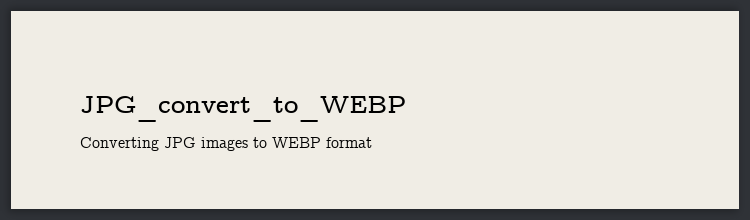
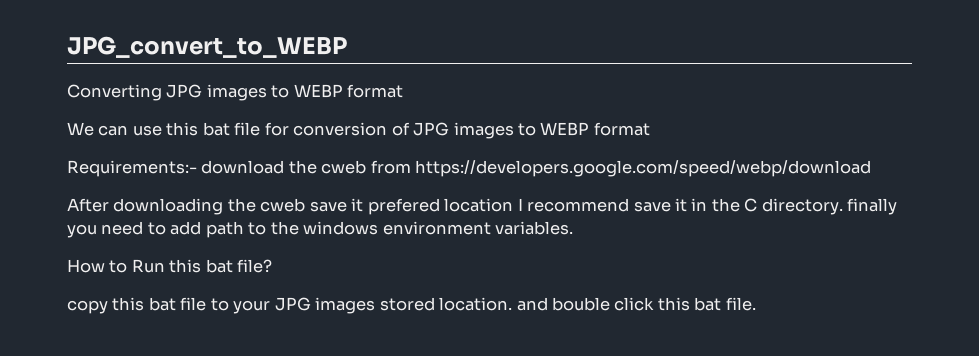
(372, 142) none -> [67,122,650,139] [67,160,872,177] [67,198,898,215] [67,221,574,238] [67,259,273,273] [67,297,756,314] // We can use this bat file for conversion of JPG images to WEBP format // Requirements:- download the cweb from https://developers.google.com/speed/webp/download // After downloading the cweb save it prefered location I recommend save it in the C directory. finally you need to add path to the windows environment variables. // How to Run this bat file? // copy this bat file to your JPG images stored location. and bouble click this bat file.

